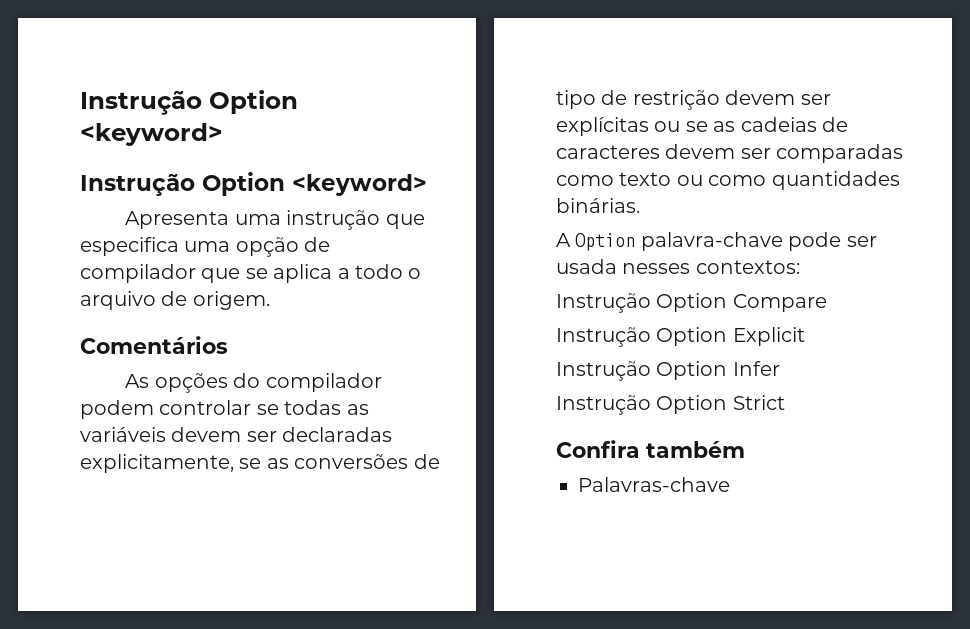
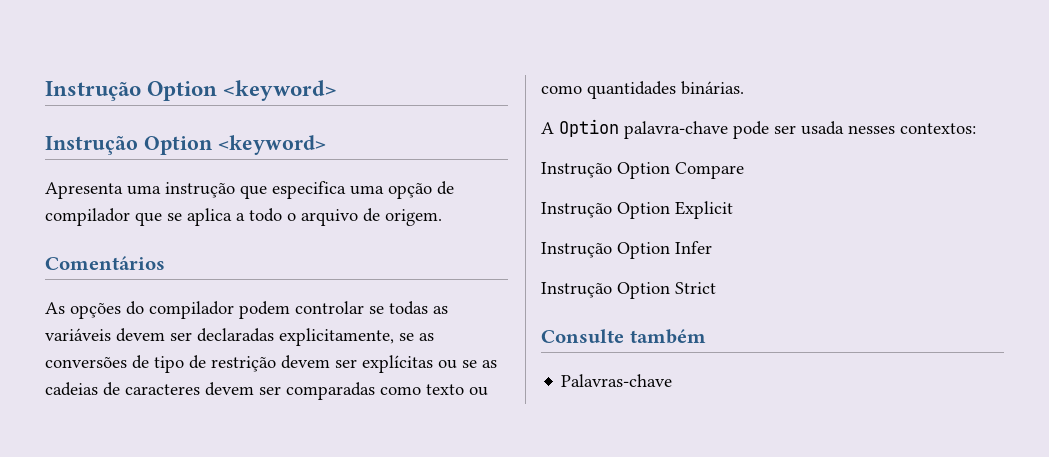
[556,440,640,458] Confira -> [541,329,624,343] Consulte

